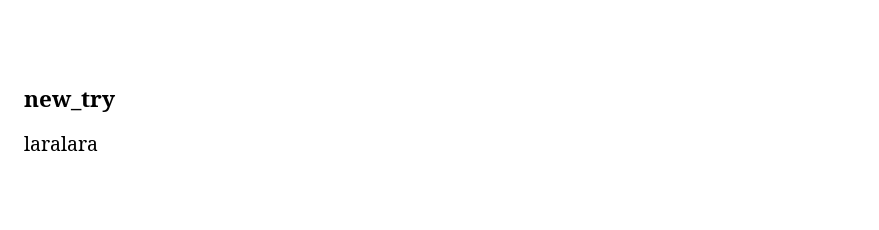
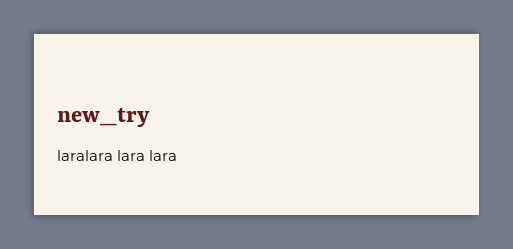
(98, 143) none -> [117,150,178,161] lara lara

